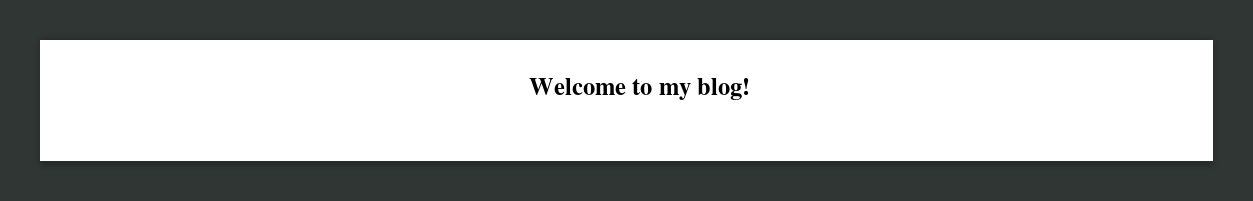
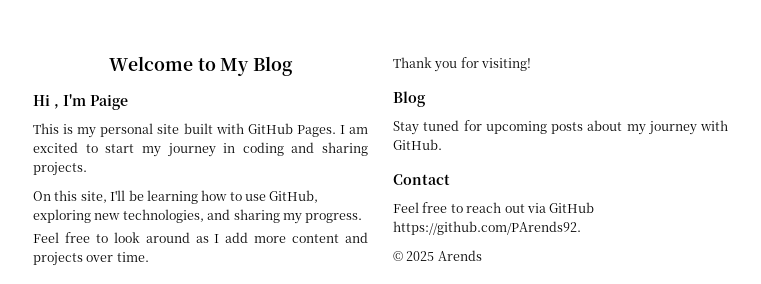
[658,78,751,100] my blog! -> [220,56,294,76] [33,94,128,110] [33,123,368,138] [33,142,368,157] [33,162,87,176] [33,190,319,204] [33,209,363,224] [33,232,368,243] [33,252,149,266] [393,57,532,72] [393,91,426,107] [393,120,728,135] [393,139,442,150] [393,174,450,185] [393,202,595,213] [393,221,581,235] [393,250,482,261] My Blog // Hi , I'm Paige // This is my personal site built with GitHub Pages. I am excited to start my journey in coding and sharing projects. // On this site, I'll be learning how to use GitHub, exploring new technologies, and sharing my progress. // Feel free to look around as I add more content and projects over time. // Thank you for visiting! // Blog // Stay tuned for upcoming posts about my journey with GitHub. // Contact // Feel free to reach out via GitHub https://github.com/PArends92. // © 2025 Arends

